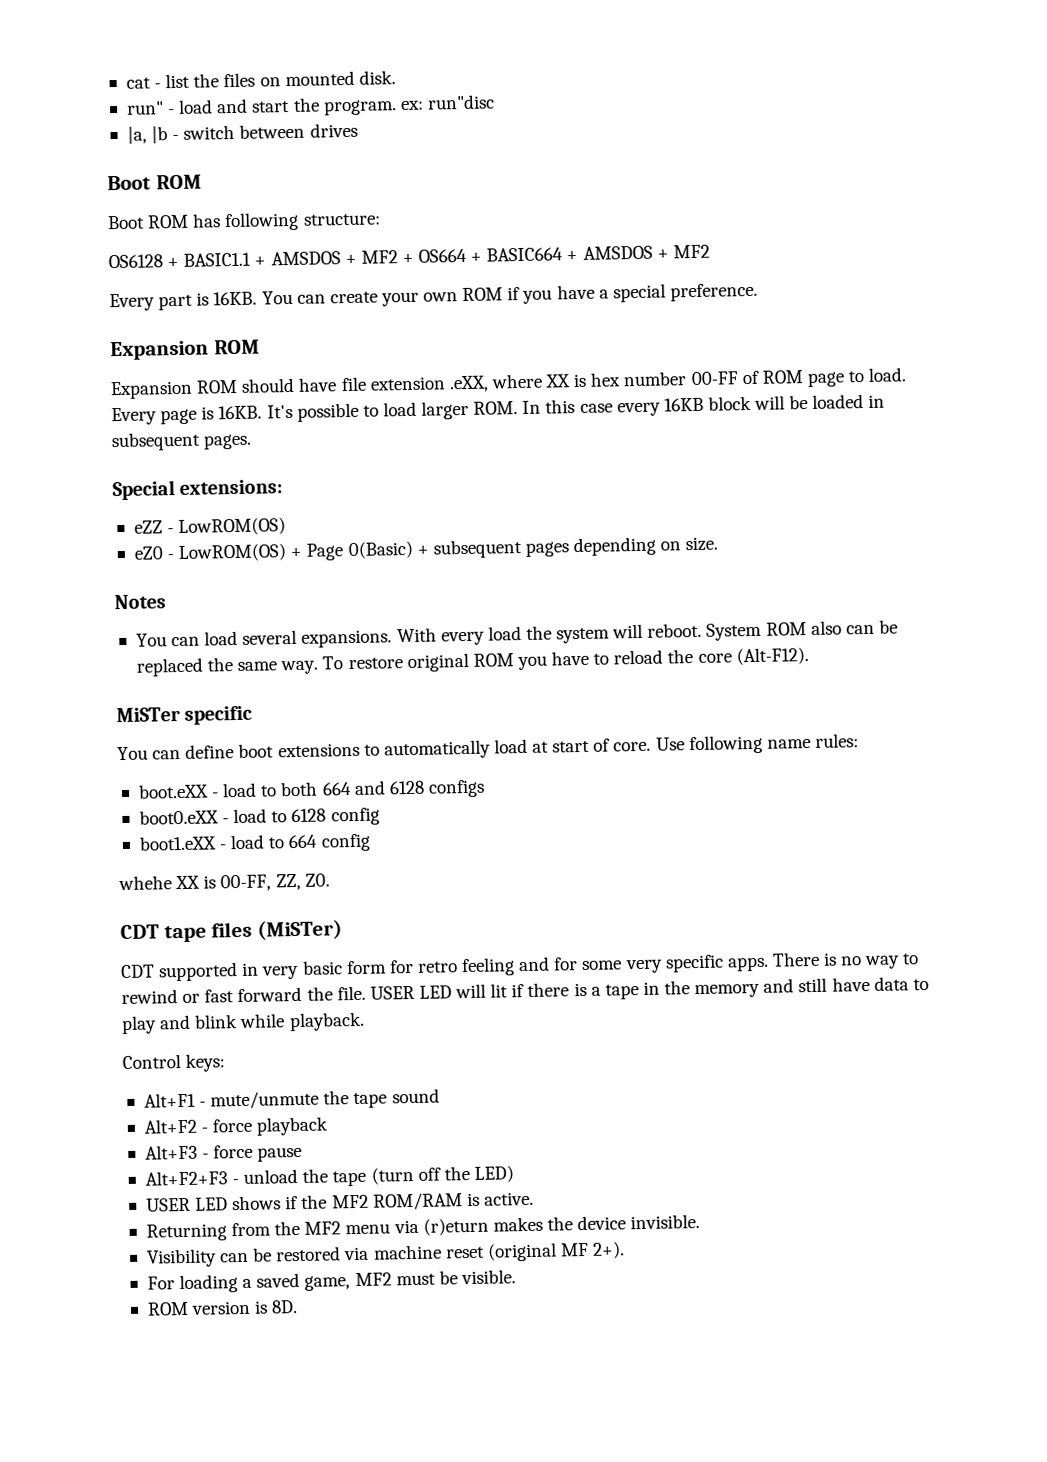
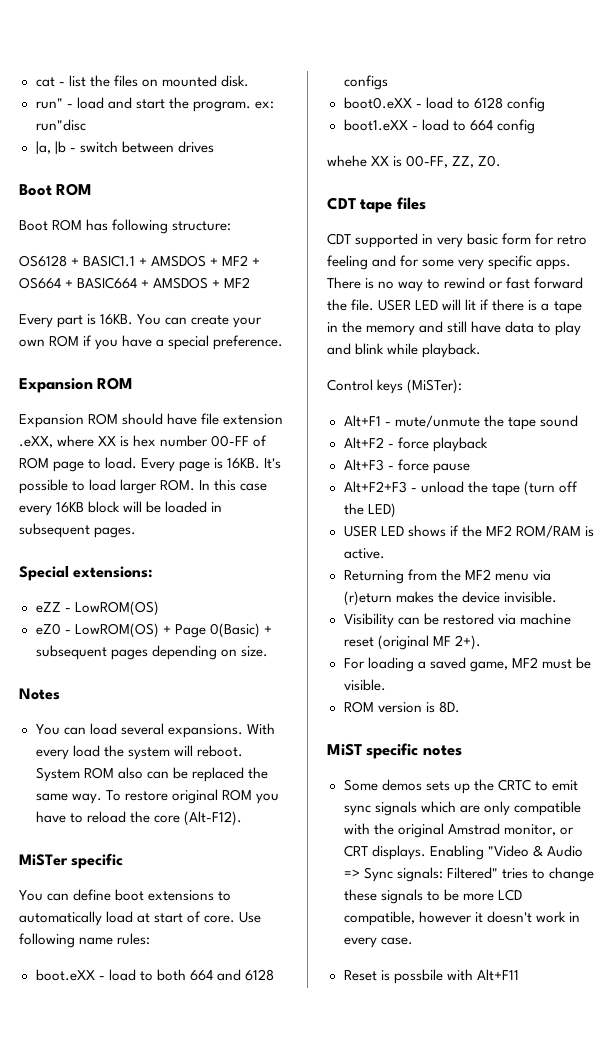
[257,919,344,941] (MiSTer) -> (426, 203) none
[185,1053,226,1072] keys: -> [377,379,463,394] keys (MiSTer):
(299, 1307) none -> [327,743,462,759] [343,779,578,794] [343,801,581,816] [343,823,574,838] [343,845,583,860] [343,867,594,882] [343,889,522,904] [343,911,580,926] [343,937,413,948] [343,969,519,984] // MiST specific notes // Some demos sets up the CRTC to emit sync signals which are only compatible with the original Amstrad monitor, or CRT displays. Enabling "Video & Audio => Sync signals: Filtered" tries to change these signals to be more LCD compatible, however it doesn't work in every case. // Reset is possbile with Alt+F11

